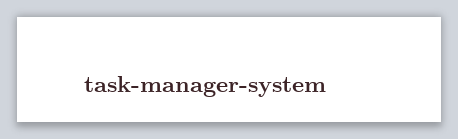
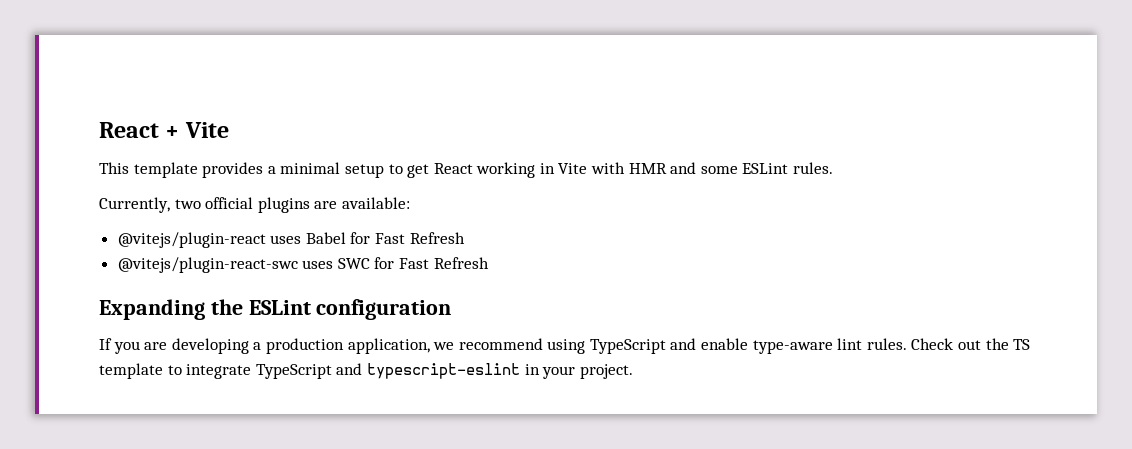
[84,76,326,97] task-manager-system -> [99,122,229,138] [99,162,834,178] [99,197,410,213] [117,232,465,248] [117,257,489,273] [99,299,452,320] [99,338,1031,354] [99,363,633,379] React + Vite // This template provides a minimal setup to get React working in Vite with HMR and some ESLint rules. // Currently, two official plugins are available: // @vitejs/plugin-react uses Babel for Fast Refresh // @vitejs/plugin-react-swc uses SWC for Fast Refresh // Expanding the ESLint configuration // If you are developing a production application, we recommend using TypeScript and enable type-aware lint rules. Check out the TS template to integrate TypeScript and typescript-eslint in your project.

